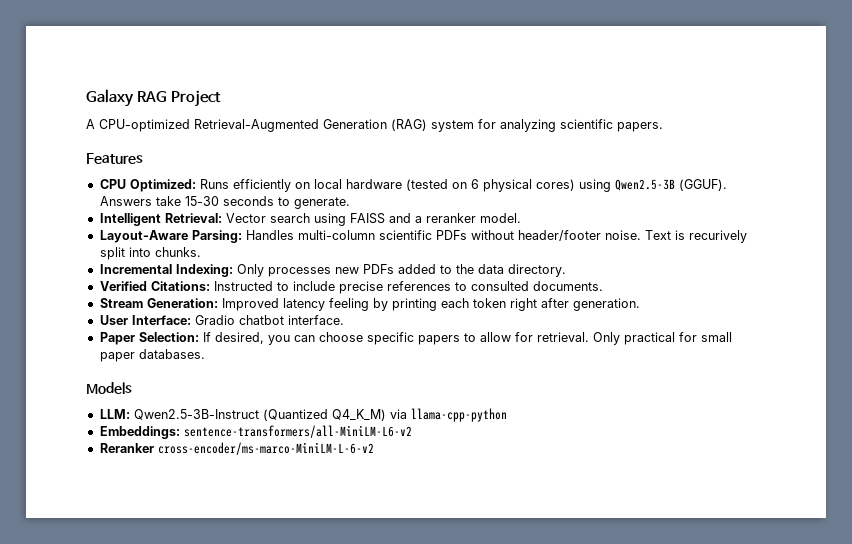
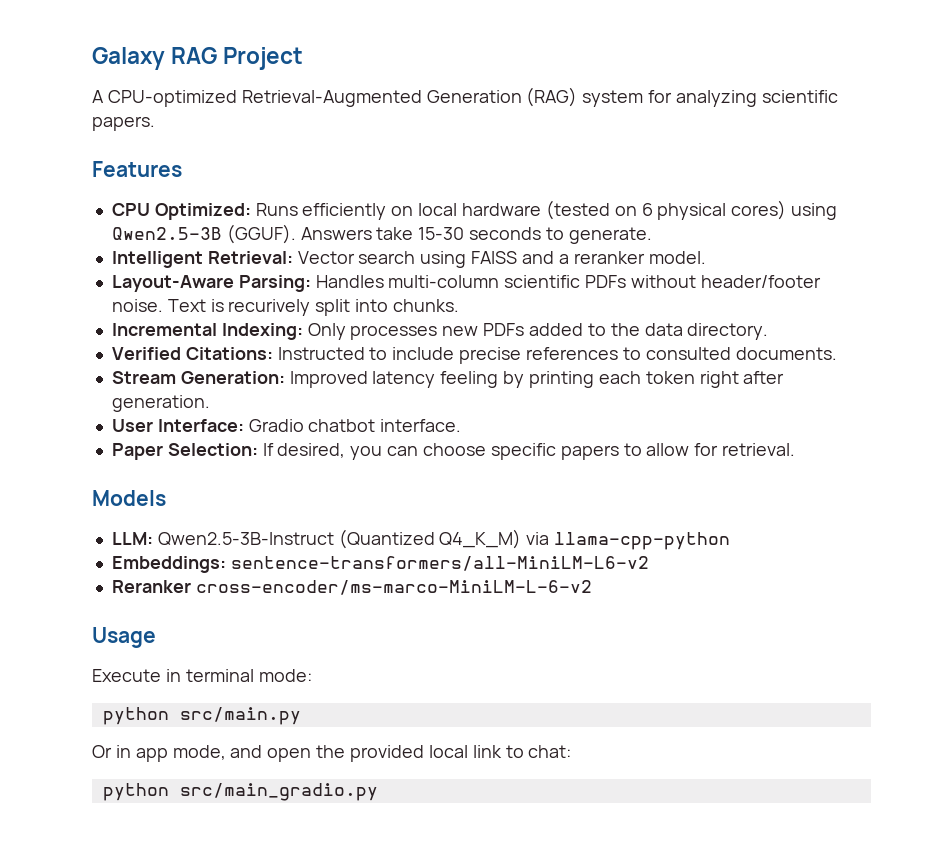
[592,332,732,345] [99,349,205,362] Only practical for small paper databases. -> (796, 449) none
(374, 448) none -> [92,627,156,648] [92,669,312,682] [102,707,301,725] [92,745,572,762] [102,783,378,801] // Usage // Execute in terminal mode: // python src/main.py // Or in app mode, and open the provided local link to chat: // python src/main_gradio.py

